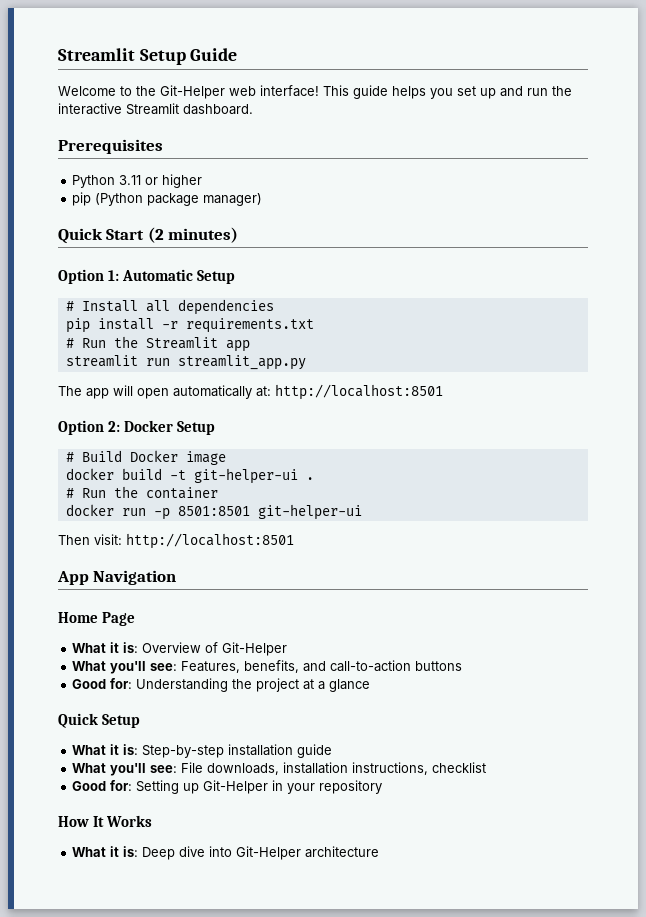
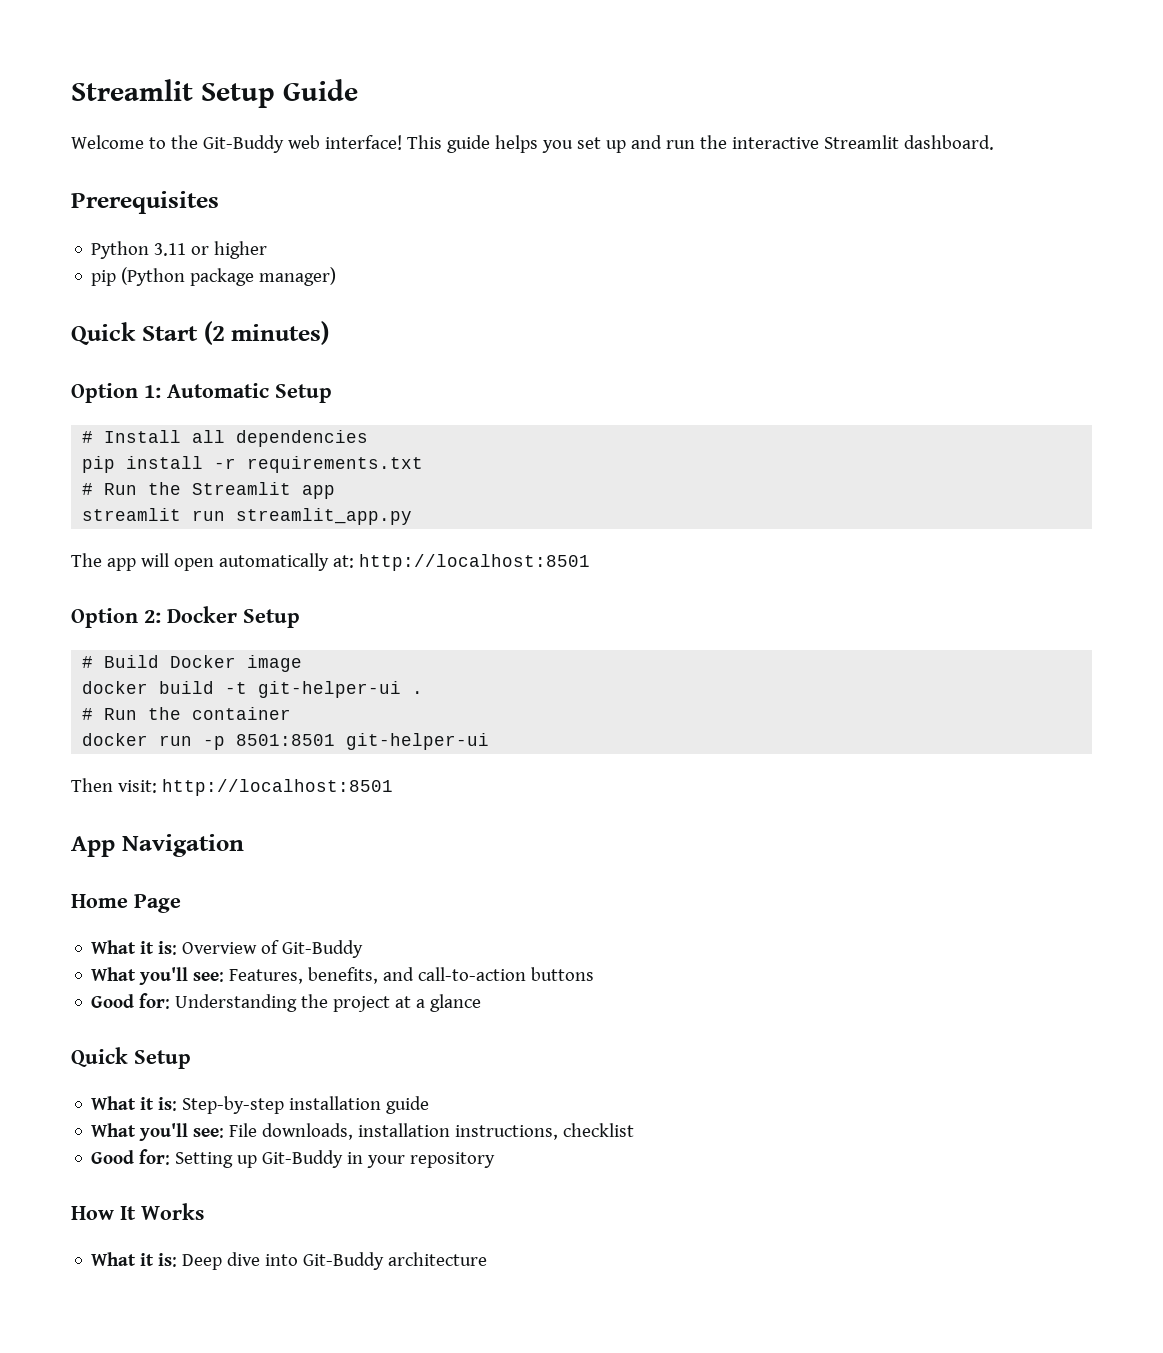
[160,85,225,99] Git-Helper -> [202,135,284,153] Git-Buddy
[222,642,288,656] Git-Helper -> [282,940,364,958] Git-Buddy
[203,780,269,794] Git-Helper -> [262,1150,344,1168] Git-Buddy
[236,846,302,860] Git-Helper -> [303,1252,385,1270] Git-Buddy

